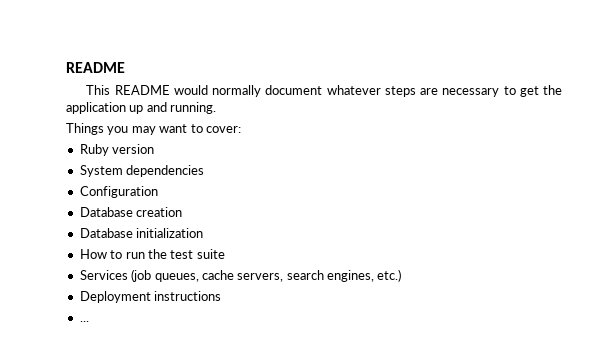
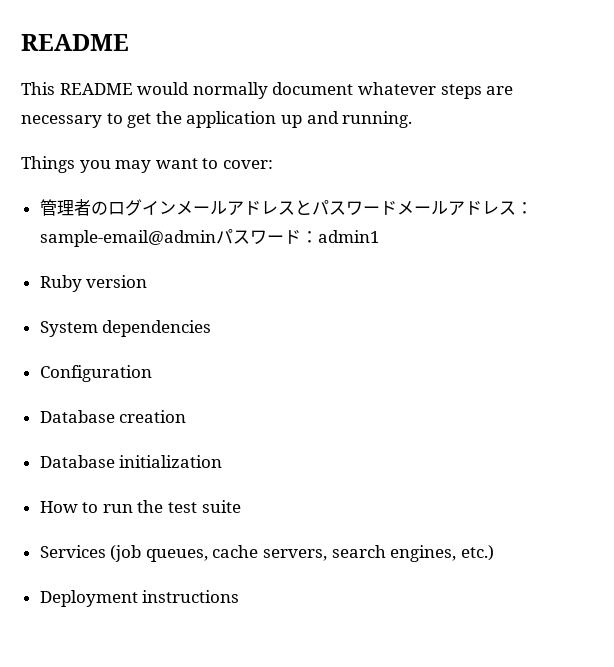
(241, 129) none -> [39,199,533,216] [39,229,380,247] // 管理者のログインメールアドレスとパスワードメールアドレス：sample-email@adminパスワード：admin1
[79,321,89,322] // ... -> (240, 596) none

